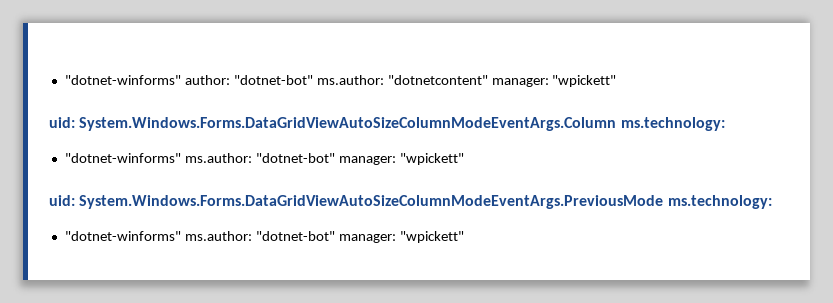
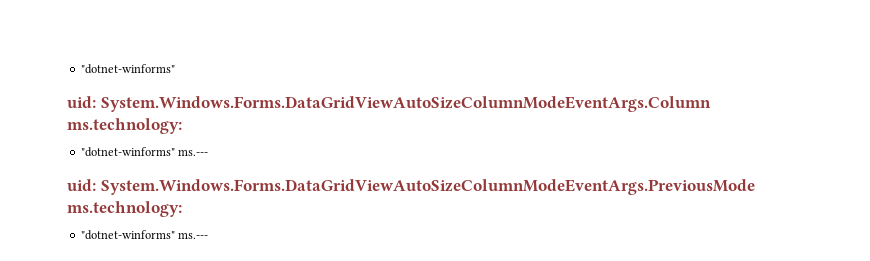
[64,75,617,87] "dotnet-winforms" author: "dotnet-bot" ms.author: "dotnetcontent" manager: "wpickett" -> [80,64,175,74] "dotnet-winforms"
[184,153,464,165] ms.author: "dotnet-bot" manager: "wpickett" -> [178,149,209,156] ms.---
[184,231,464,243] ms.author: "dotnet-bot" manager: "wpickett" -> [178,232,209,239] ms.---

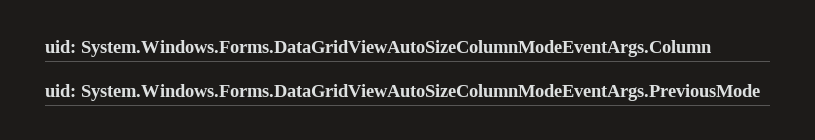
[80,64,175,74] "dotnet-winforms" // -> (45, 46) none
[67,118,182,134] [80,147,209,157] ms.technology: // "dotnet-winforms" ms.--- -> (712, 48) none
[67,201,182,217] [80,230,209,240] ms.technology: // "dotnet-winforms" ms.--- -> (760, 92) none

